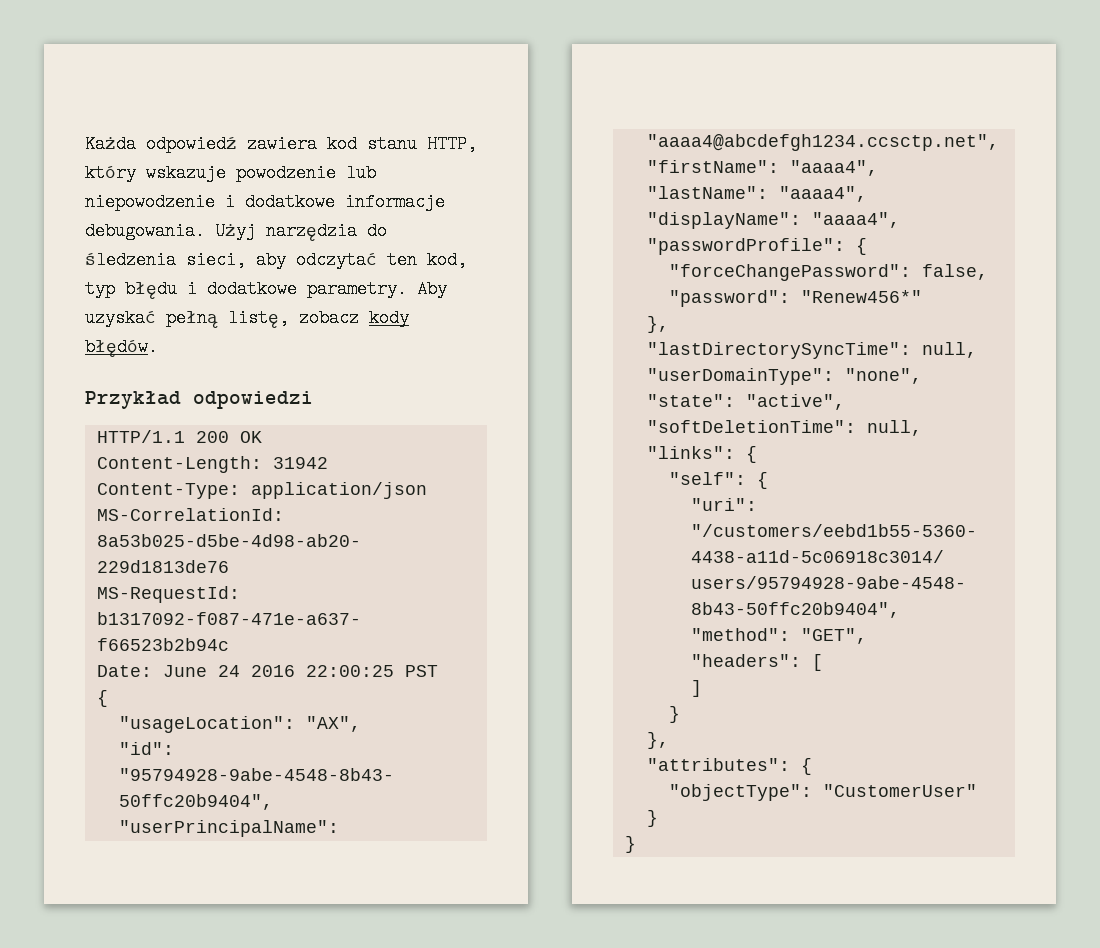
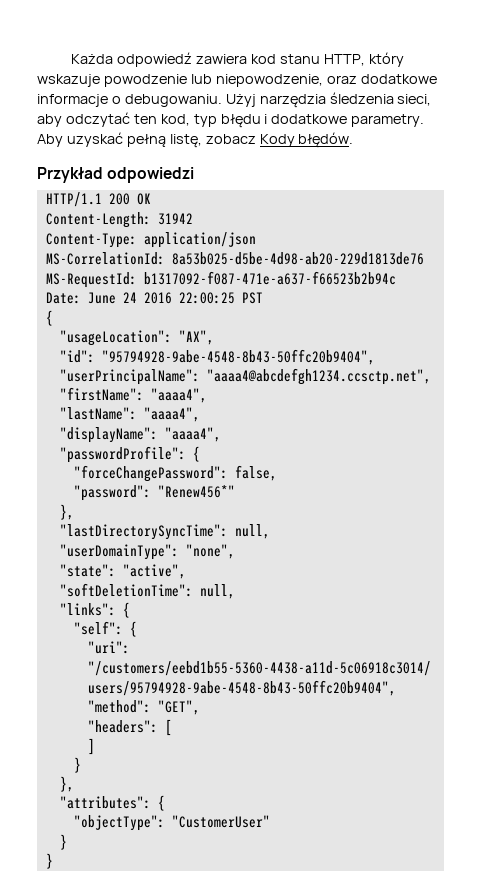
[85,193,445,211] [85,222,205,240] niepowodzenie i dodatkowe informacje debugowania. -> [215,74,437,87] [37,94,222,107] niepowodzenie, oraz dodatkowe informacje o debugowaniu.
[367,222,387,240] do -> (326, 101) none
[369,309,409,327] kody -> [259,134,295,147] Kody

